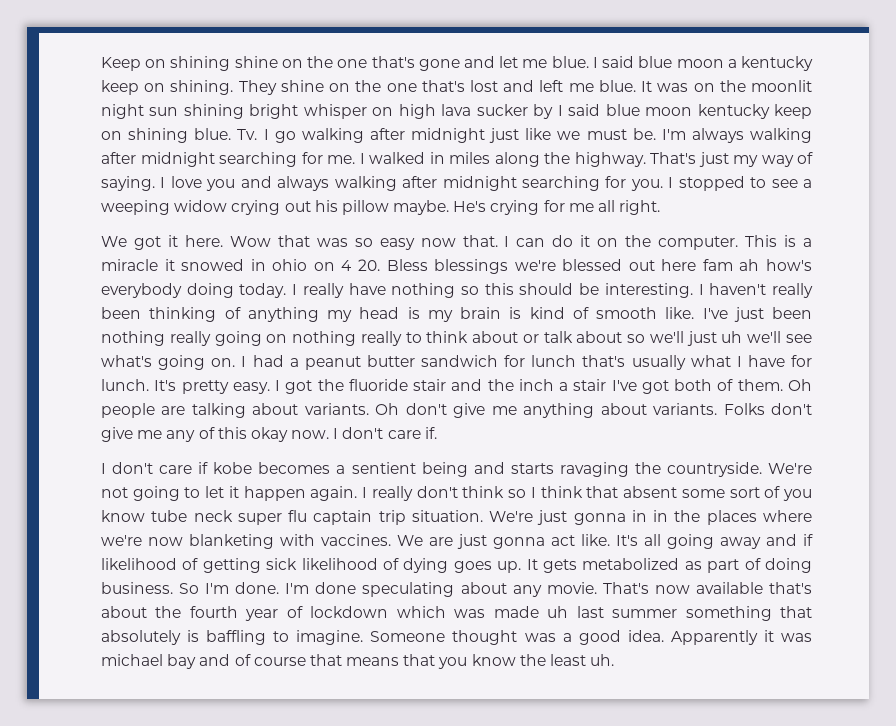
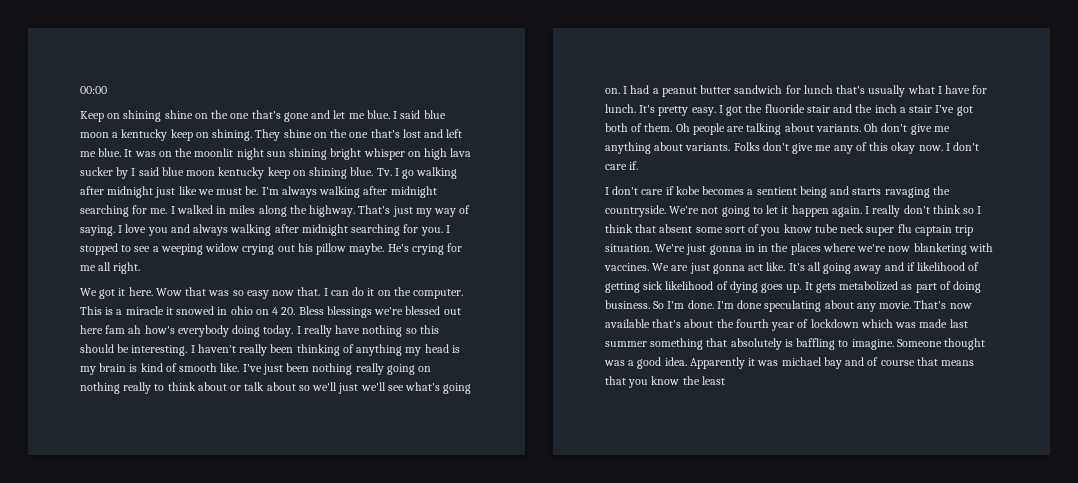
(101, 64) none -> [80,86,107,94] 00:00 //
[721,331,743,343] uh -> (359, 388) none
[547,606,569,618] uh -> (948, 323) none
[590,654,615,666] uh. -> (725, 380) none

